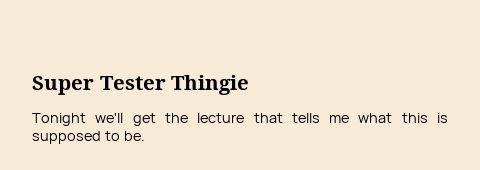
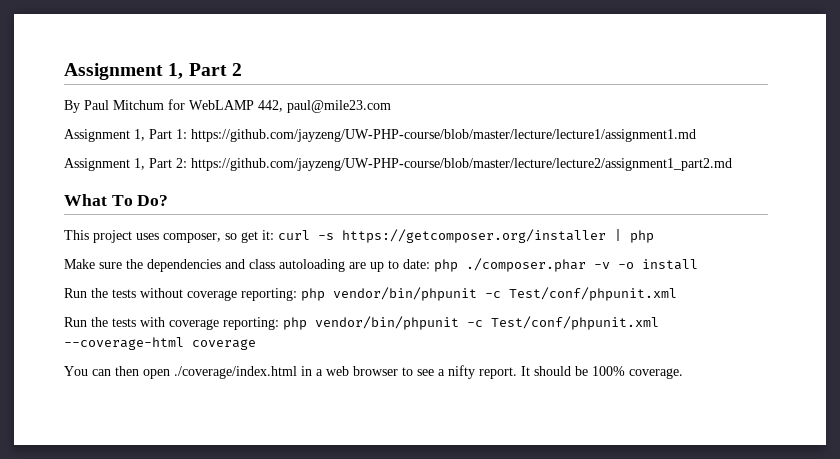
[32,75,250,95] [32,113,449,126] [32,131,145,144] Super Tester Thingie // Tonight we'll get the lecture that tells me what this is supposed to be. -> [64,63,242,80] [64,99,391,113] [64,129,696,142] [64,158,732,171] [64,194,169,206] [64,229,654,243] [64,258,698,272] [64,287,677,301] [64,316,659,330] [64,337,256,350] [64,365,683,379] Assignment 1, Part 2 // By Paul Mitchum for WebLAMP 442, paul@mile23.com // Assignment 1, Part 1: https://github.com/jayzeng/UW-PHP-course/blob/master/lecture/lecture1/assignment1.md // Assignment 1, Part 2: https://github.com/jayzeng/UW-PHP-course/blob/master/lecture/lecture2/assignment1_part2.md // What To Do? // This project uses composer, so get it: curl -s https://getcomposer.org/installer | php // Make sure the dependencies and class autoloading are up to date: php ./composer.phar -v -o install // Run the tests without coverage reporting: php vendor/bin/phpunit -c Test/conf/phpunit.xml // Run the tests with coverage reporting: php vendor/bin/phpunit -c Test/conf/phpunit.xml --coverage-html coverage // You can then open ./coverage/index.html in a web browser to see a nifty report. It should be 100% coverage.

